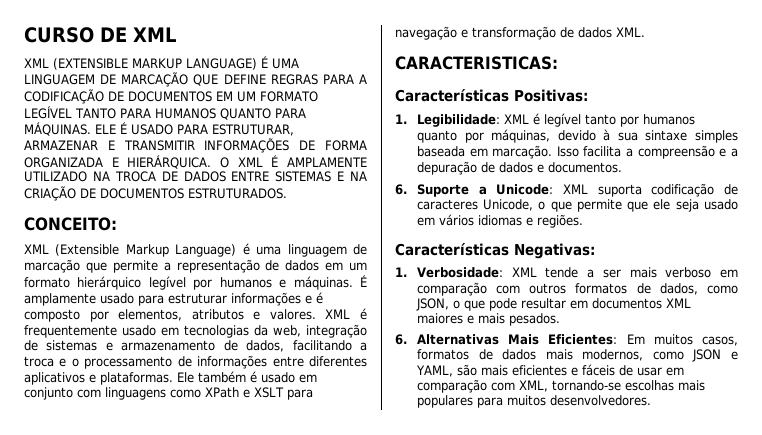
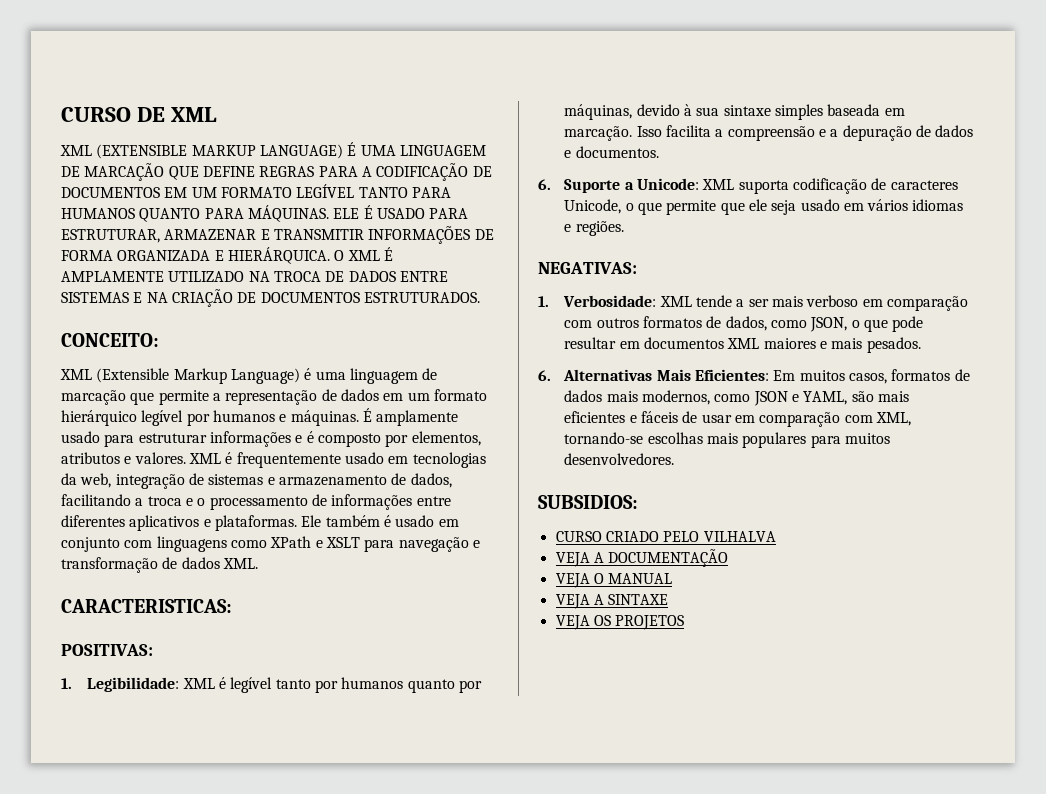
[395,89,588,102] Características Positivas: -> [61,644,153,656] POSITIVAS:
[395,243,595,259] Características Negativas: -> [538,262,637,274] NEGATIVAS:
(651, 400) none -> [538,495,638,509] [555,531,776,542] [555,549,729,567] [555,573,673,588] [555,594,669,609] [555,615,685,630] // SUBSIDIOS: // CURSO CRIADO PELO VILHALVA // VEJA A DOCUMENTAÇÃO // VEJA O MANUAL // VEJA A SINTAXE // VEJA OS PROJETOS

